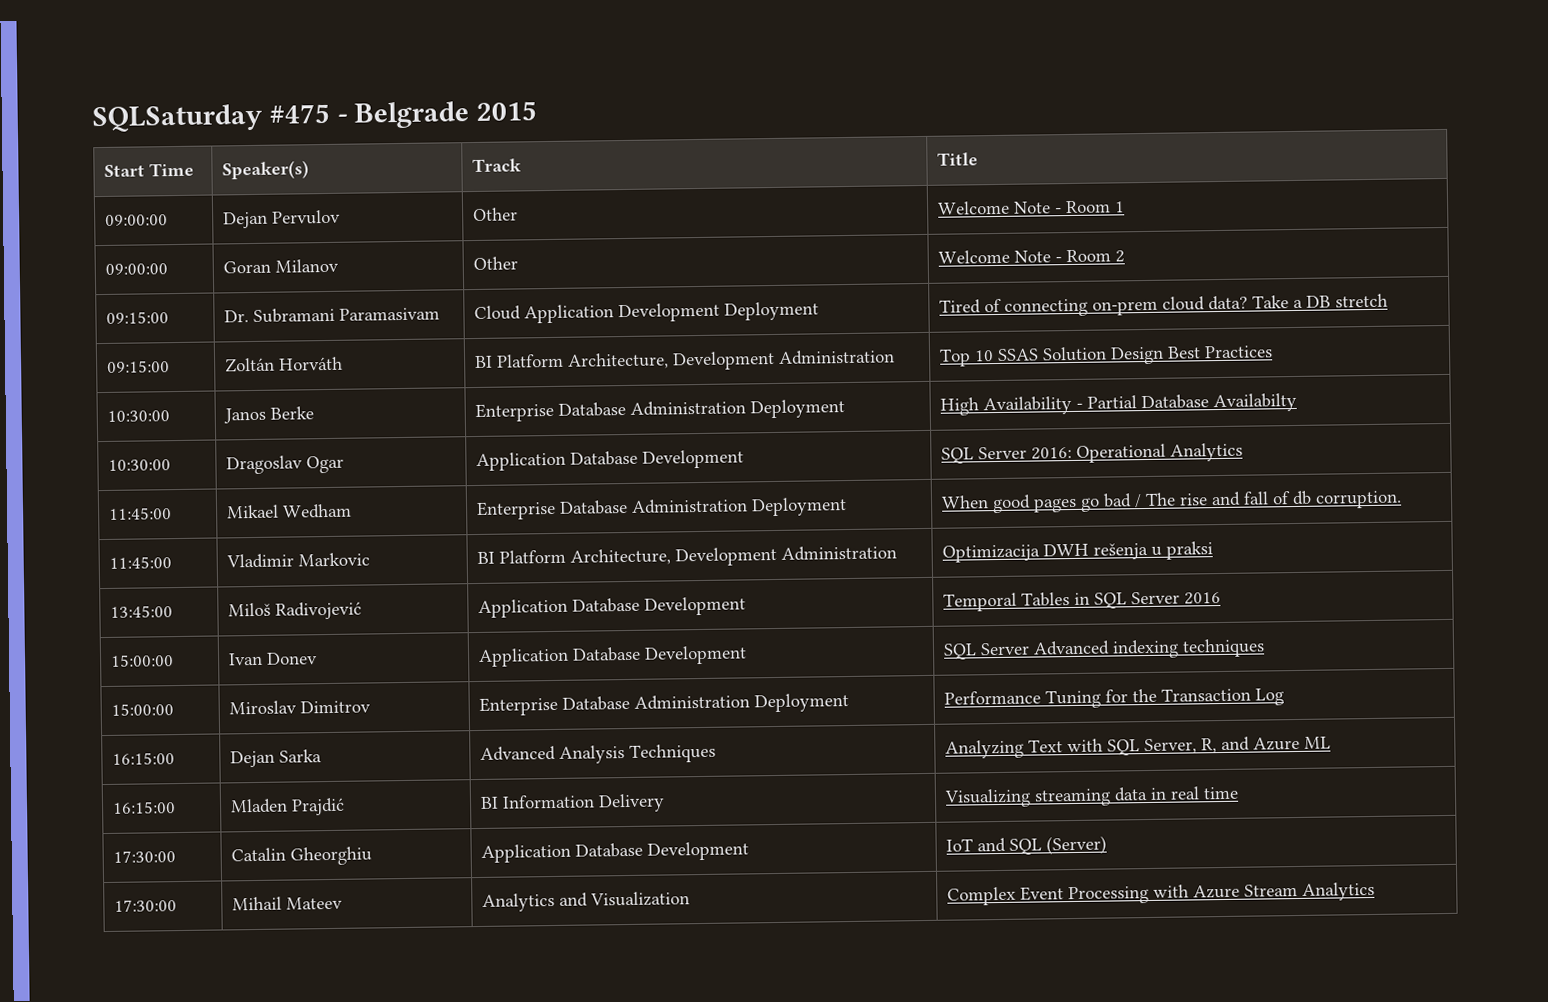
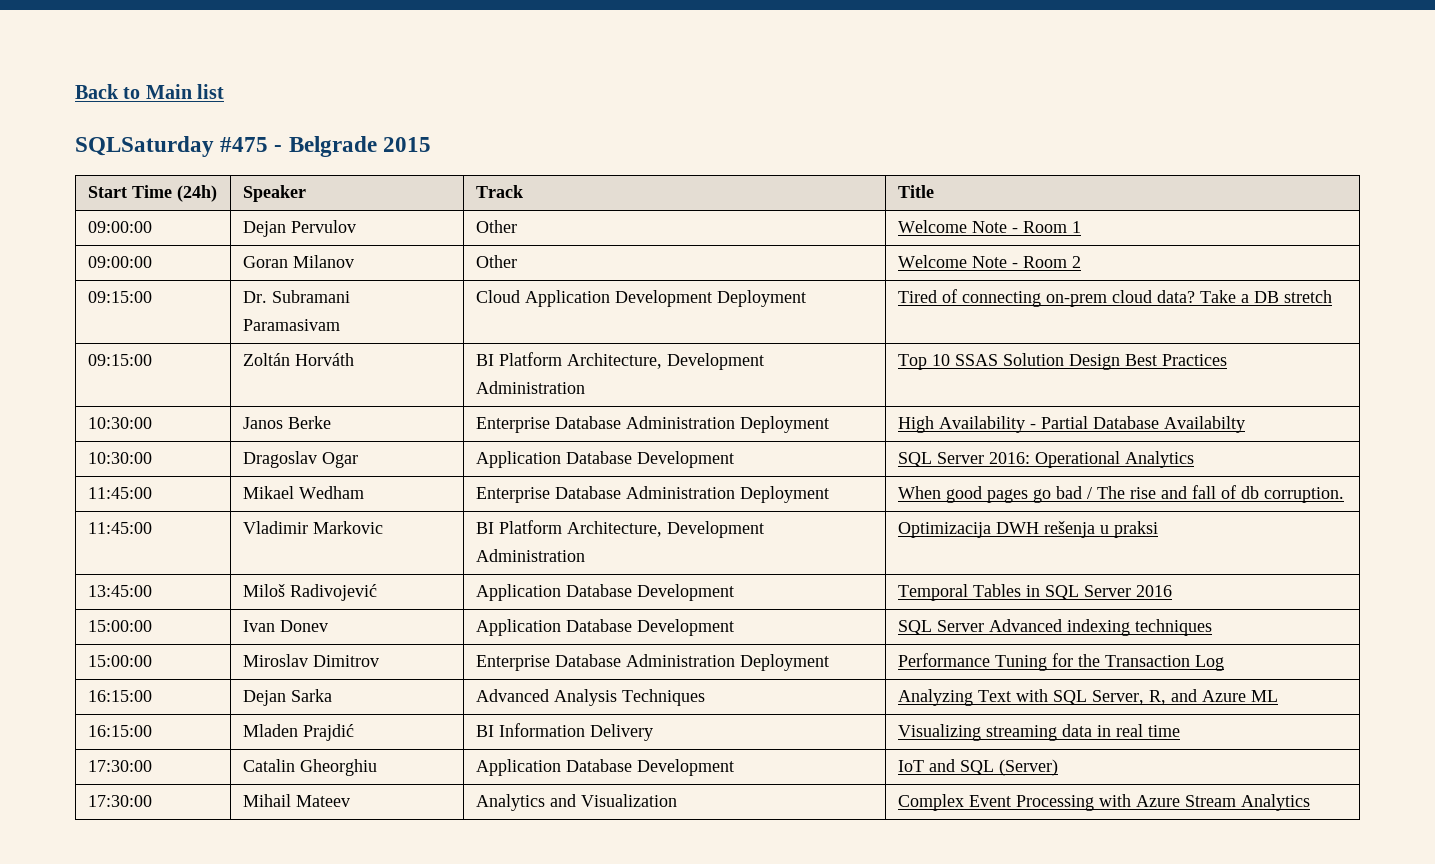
(92, 118) none -> [75,84,225,99] Back to Main list //
[222,160,310,180] | Speaker(s) -> [176,185,217,202] [242,185,306,202] (24h) | Speaker

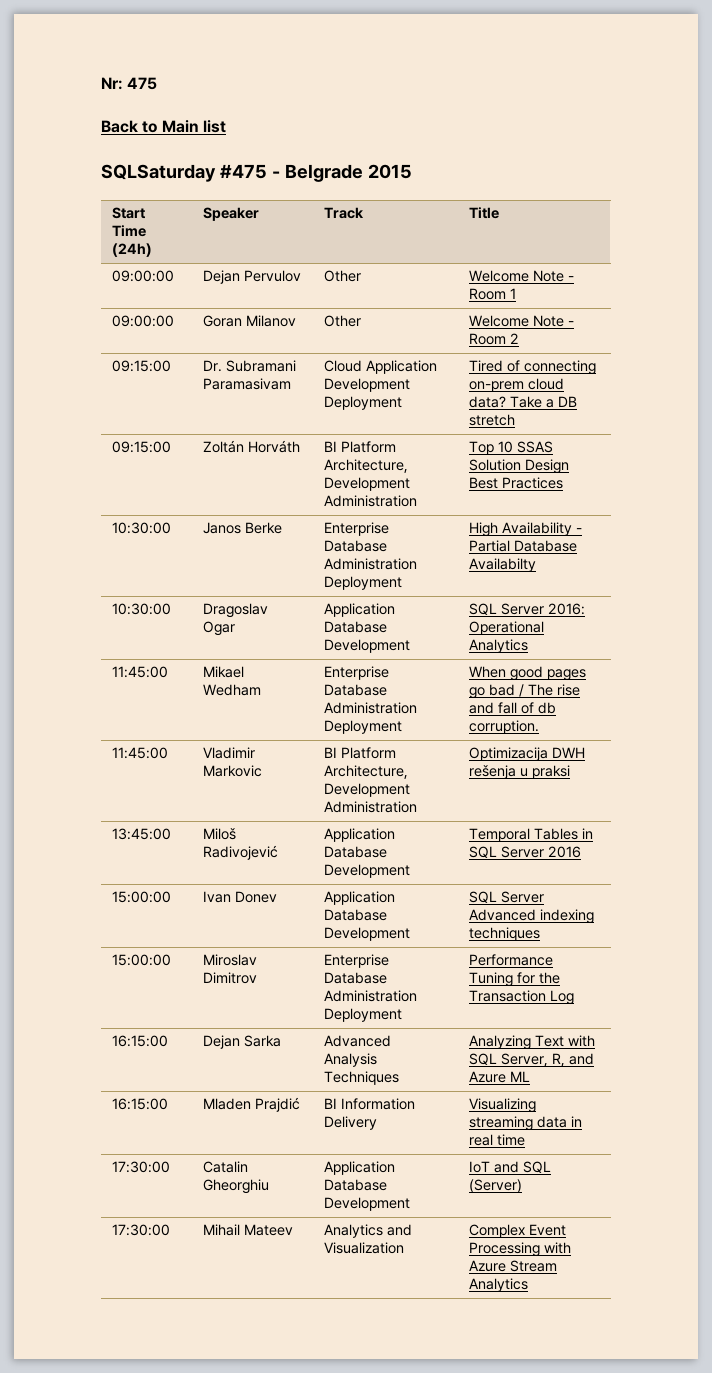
(75, 91) none -> [101,77,158,90] Nr: 475 //

